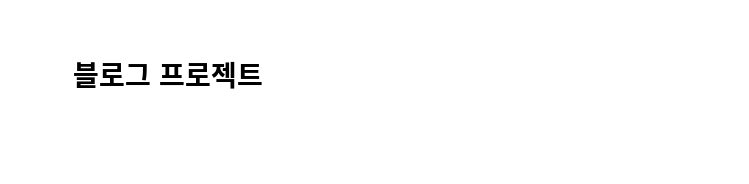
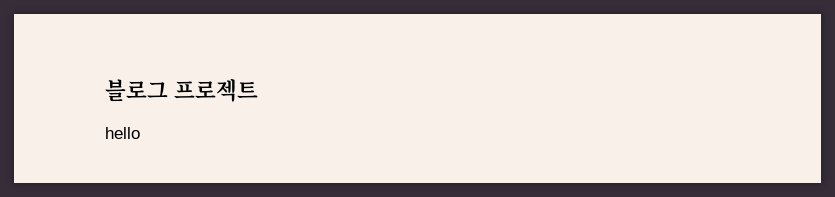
(263, 75) none -> [105,127,140,139] // hello

